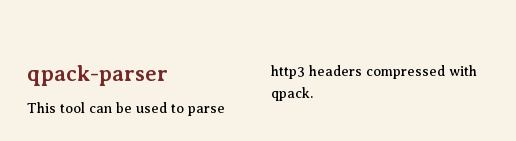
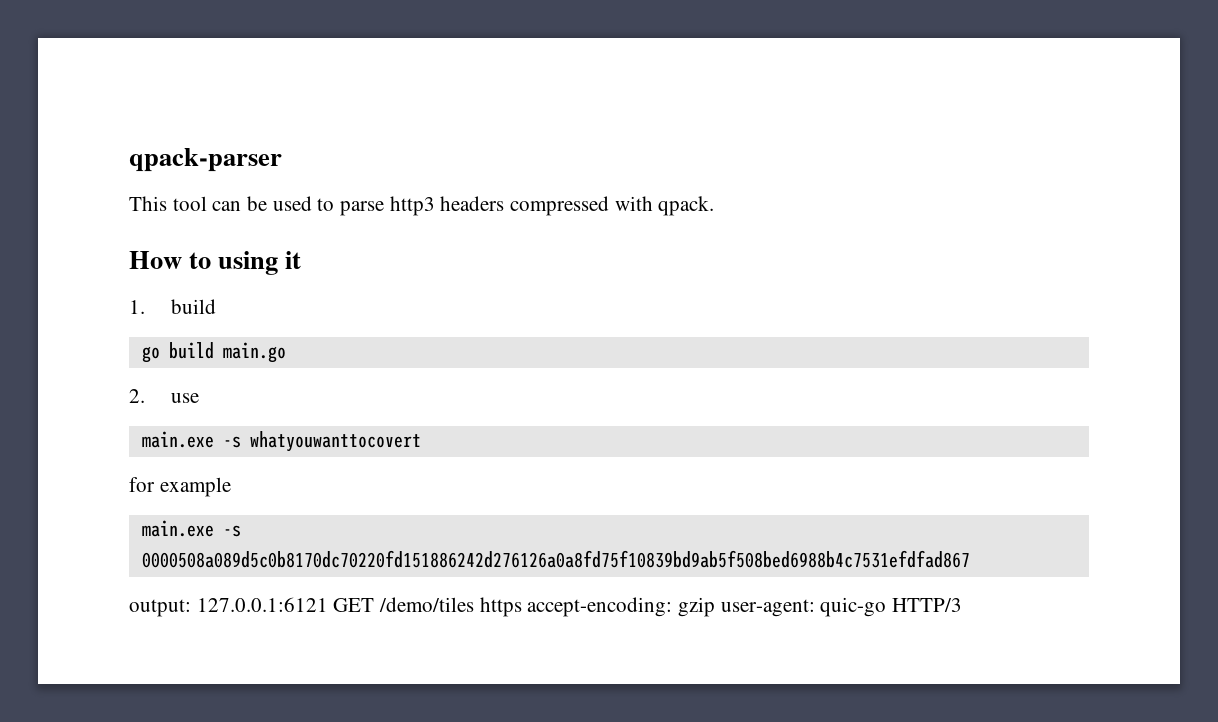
(313, 94) none -> [129,251,302,275] [129,299,216,314] [141,342,286,363] [129,389,199,403] [141,431,421,452] [129,477,231,497] [141,520,241,537] [141,550,970,568] [129,597,963,617] // How to using it // 1. build // go build main.go // 2. use // main.exe -s whatyouwanttocovert // for example // main.exe -s 0000508a089d5c0b8170dc70220fd151886242d276126a0a8fd75f10839bd9ab5f508bed6988b4c7531efdfad867 // output: 127.0.0.1:6121 GET /demo/tiles https accept-encoding: gzip user-agent: quic-go HTTP/3

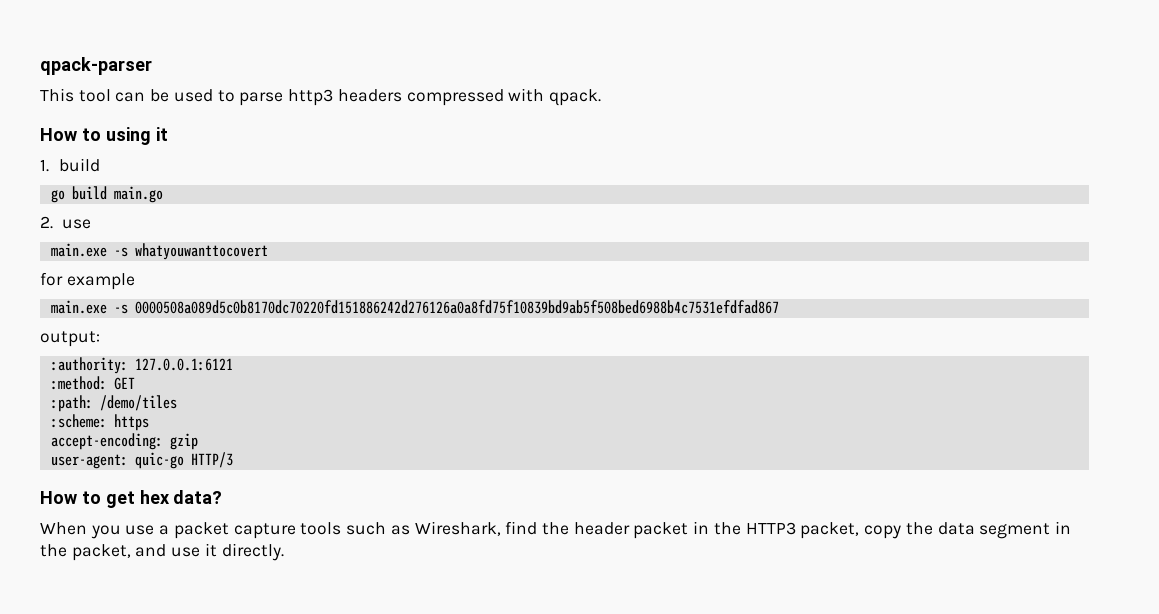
(191, 608) none -> [50,357,128,374] // :authority:
(328, 604) none -> [50,376,107,390] // :method:
(375, 605) none -> [50,395,93,412] // :path:
(475, 604) none -> [50,414,107,428] // :scheme:
(522, 607) none -> (149, 422) //
(716, 607) none -> (198, 441) //
(963, 605) none -> [40,490,223,508] [40,521,1071,539] [40,543,284,561] // How to get hex data? // When you use a packet capture tools such as Wireshark, find the header packet in the HTTP3 packet, copy the data segment in the packet, and use it directly.

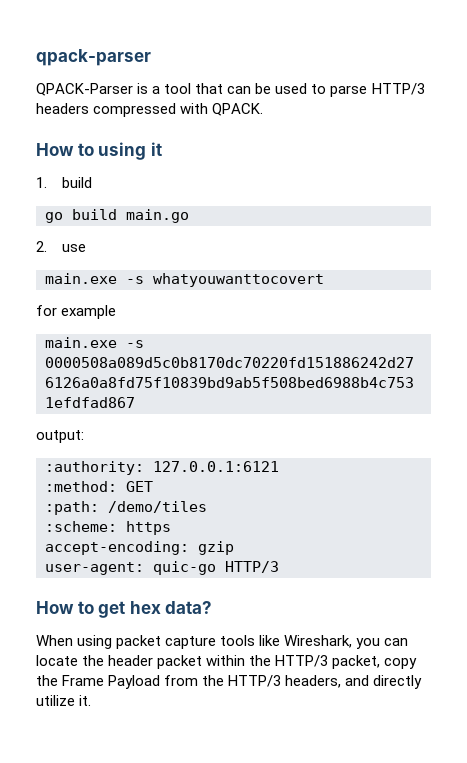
[40,88,111,102] This tool -> [36,83,224,96] QPACK-Parser is a tool that
[288,89,334,106] http3 -> [371,83,425,95] HTTP/3
[548,89,601,106] qpack. -> [212,103,264,116] QPACK.
[90,521,1071,539] [40,543,284,561] you use a packet capture tools such as Wireshark, find the header packet in the HTTP3 packet, copy the data segment in the packet, and use it directly. -> [77,635,409,649] [36,655,418,669] [36,675,423,689] [36,695,92,706] using packet capture tools like Wireshark, you can locate the header packet within the HTTP/3 packet, copy the Frame Payload from the HTTP/3 headers, and directly utilize it.

